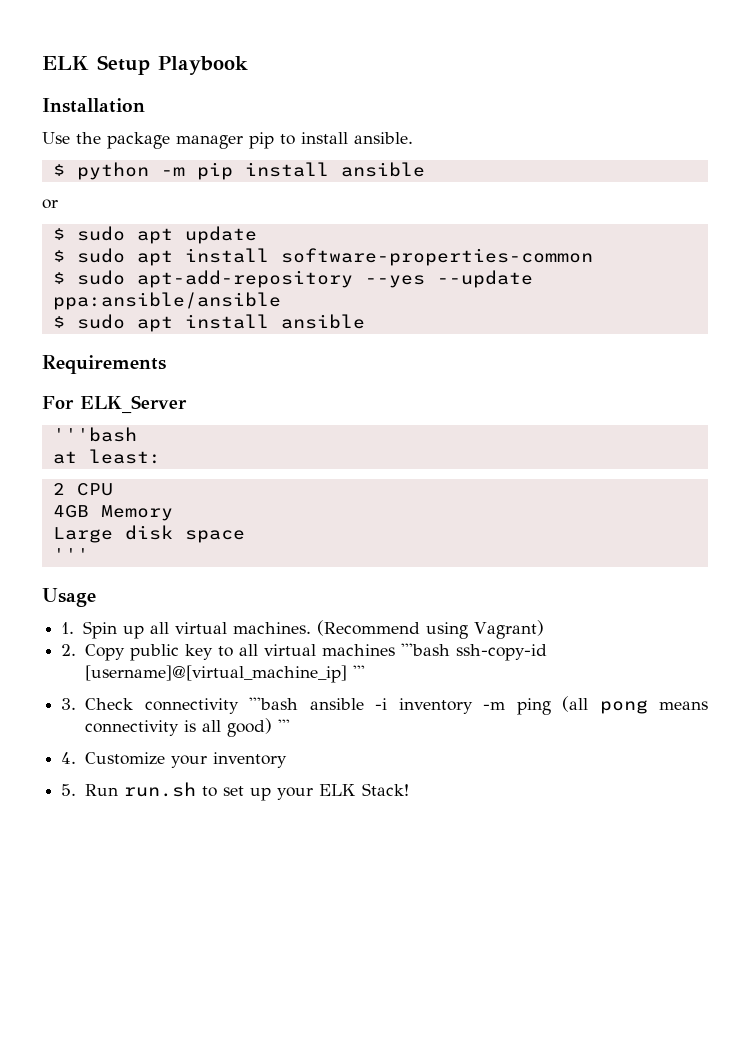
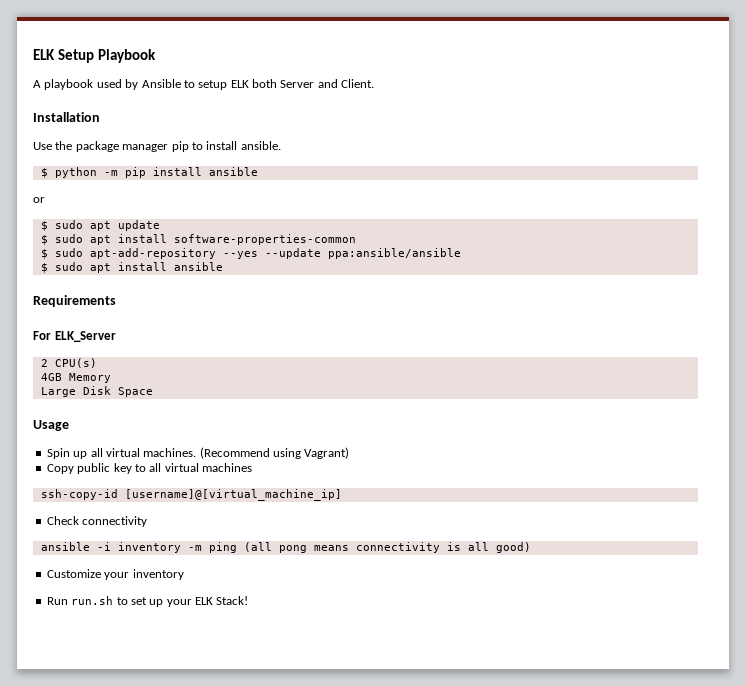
(248, 65) none -> [33,79,375,90] // A playbook used by Ansible to setup ELK both Server and Client.
[52,427,137,442] [52,449,161,464] // '''bash // at least: -> (116, 336) none
[76,483,113,496] CPU -> [54,358,97,368] CPU(s)
[124,525,245,543] [52,548,89,561] disk space // ''' -> [82,386,153,397] Disk Space
[61,622,75,634] 1. -> (69, 425) none
[61,644,77,656] 2. -> (350, 453) none
[401,643,450,656] '''bash -> (252, 467) //
[353,665,365,678] [61,698,77,710] ''' // 3. -> (342, 495) //
[249,697,298,710] '''bash -> (148, 521) //
[278,719,290,732] [61,752,77,764] ''' // 4. -> (531, 547) //
[61,784,77,796] 5. -> (184, 574) none

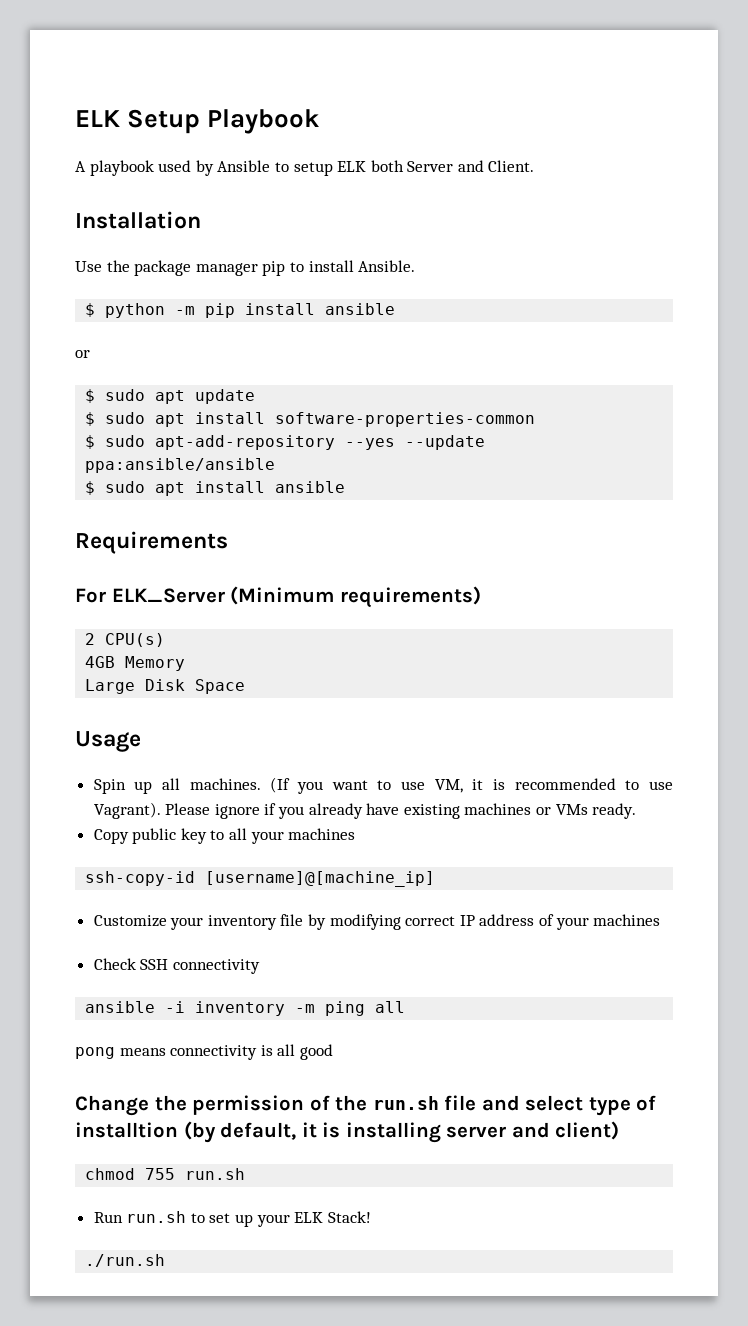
[240,141,281,150] ansible. -> [358,260,416,272] Ansible.
(116, 336) none -> [230,586,481,608] (Minimum requirements)
[105,447,350,459] virtual machines. (Recommend using Vagrant) -> [189,777,673,794] [93,802,637,819] machines. (If you want to use VM, it is recommended to use Vagrant). Please ignore if you already have existing machines or VMs ready.
[164,463,199,472] virtual -> [250,831,284,844] your
[124,489,342,501] [username]@[virtual_machine_ip] -> [205,871,436,887] [93,914,661,930] [username]@[machine_ip] // Customize your inventory file by modifying correct IP address of your machines
(79, 520) none -> [140,959,169,970] SSH
[243,542,272,552] (all -> [375,1001,406,1013] all //
[495,542,531,553] [46,569,184,580] good) // Customize your inventory -> [299,1044,333,1060] [75,1095,657,1116] [75,1121,620,1143] [85,1168,246,1180] good // Change the permission of the run.sh file and select type of installtion (by default, it is installing server and client) // chmod 755 run.sh
(249, 600) none -> [85,1254,166,1267] // ./run.sh

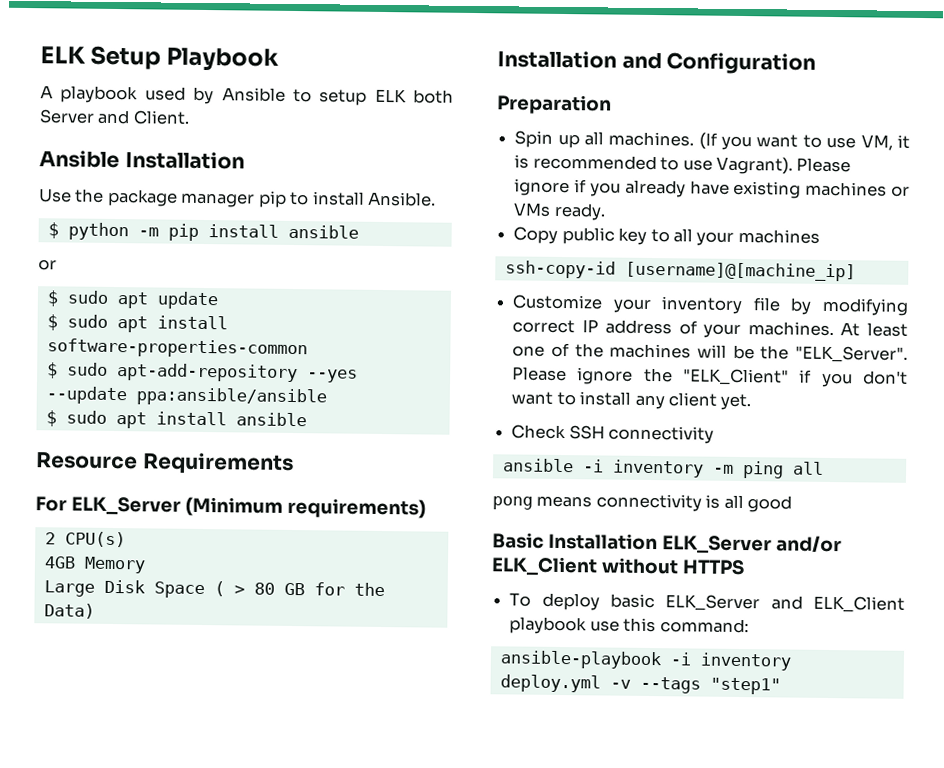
(535, 166) none -> [39,150,120,169] Ansible
(346, 487) none -> [36,451,138,470] Resource
[75,731,141,752] // Usage -> [213,581,385,597] [43,603,95,619] [497,50,817,75] [497,94,612,115] ( > 80 GB for the Data) // Installation and Configuration // Preparation
[593,914,661,926] machines -> [747,321,908,337] [512,342,908,363] [512,366,908,388] [511,391,752,411] machines. At least one of the machines will be the "ELK_Server". Please ignore the "ELK_Client" if you don't want to install any client yet.
[75,1095,657,1116] [75,1121,620,1143] [85,1168,246,1180] [93,1211,371,1227] [85,1254,166,1267] Change the permission of the run.sh file and select type of installtion (by default, it is installing server and client) // chmod 755 run.sh // Run run.sh to set up your ELK Stack! // ./run.sh -> [492,532,842,555] [491,556,745,577] [509,592,905,613] [509,616,749,635] [499,650,792,671] [499,674,781,695] Basic Installation ELK_Server and/or ELK_Client without HTTPS // To deploy basic ELK_Server and ELK_Client playbook use this command: // ansible-playbook -i inventory deploy.yml -v --tags "step1"

